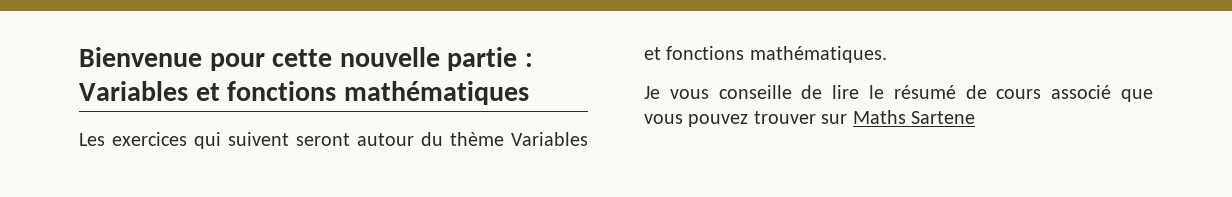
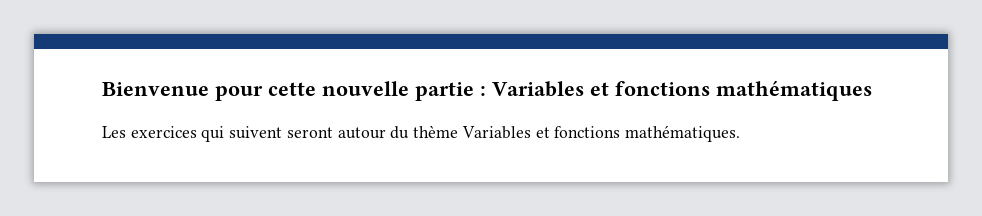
[644,85,1153,102] [644,110,975,127] // Je vous conseille de lire le résumé de cours associé que vous pouvez trouver sur Maths Sartene -> (740, 133) none

